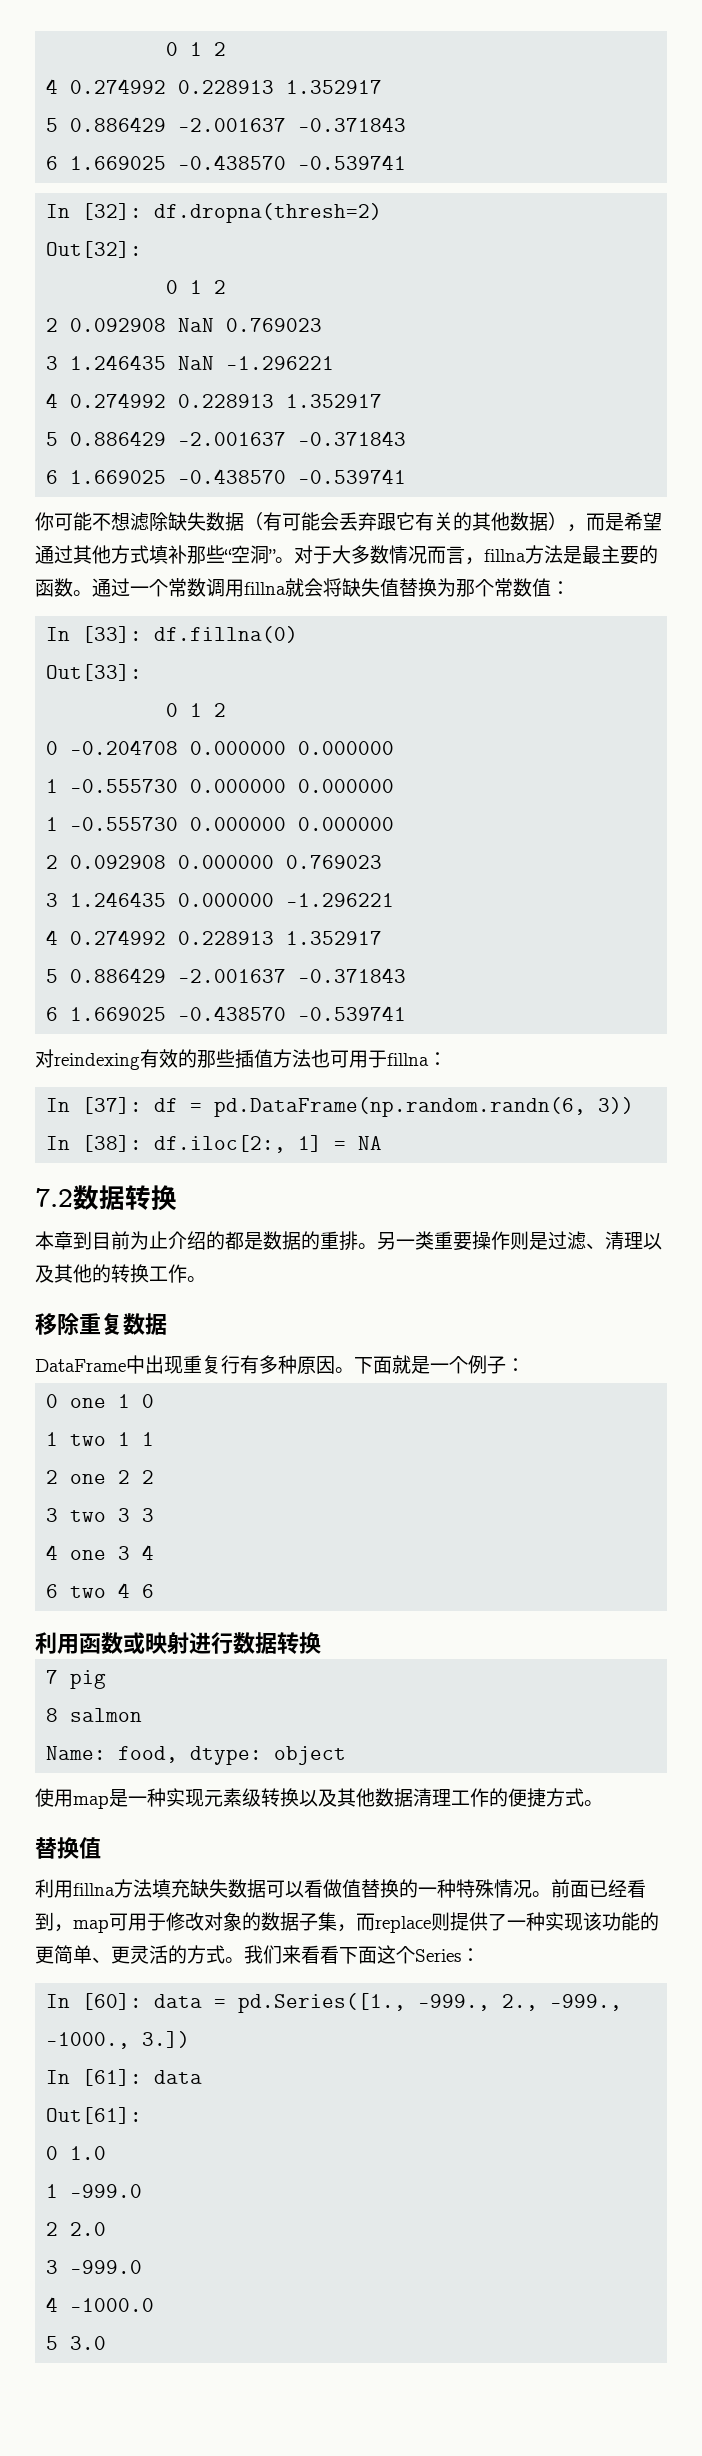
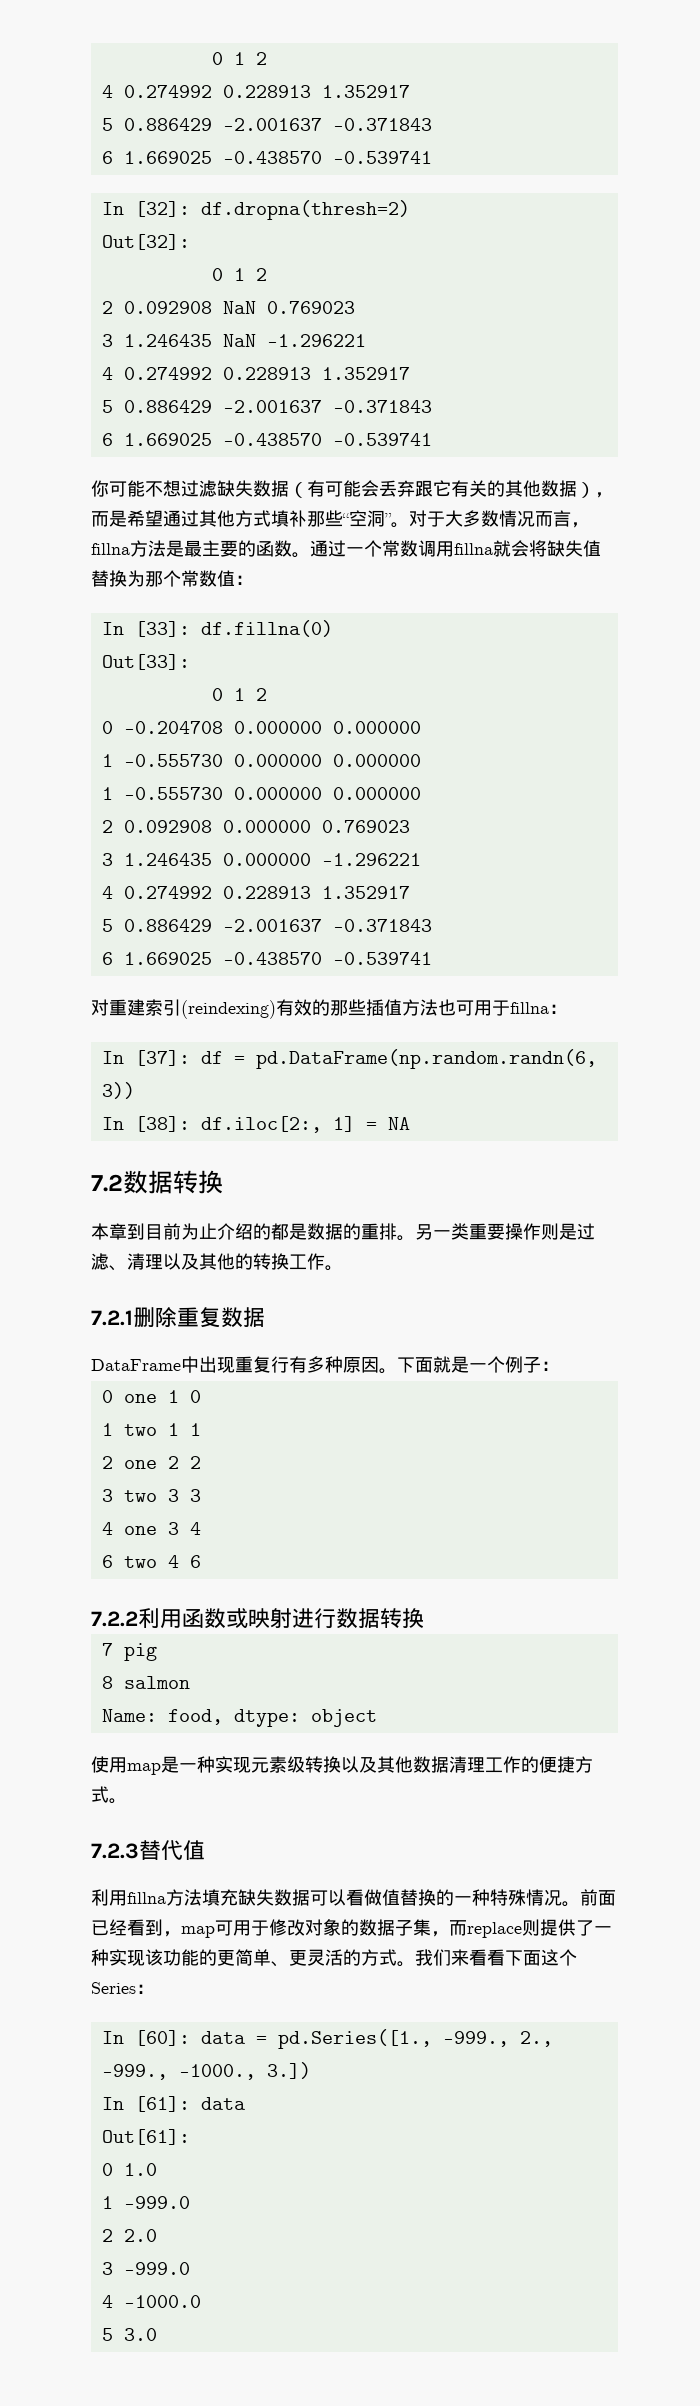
[130,512,168,531] 滤除 -> [181,480,217,497] 过滤
[54,1053,140,1070] reindexing -> [109,999,276,1019] 重建索引(reindexing)
[35,1313,57,1335] 移 -> [91,1307,155,1328] 7.2.1删
(155, 1591) none -> [91,1611,138,1627] 7.2.2
[35,1837,79,1859] 替换 -> [91,1840,183,1860] 7.2.3替代

